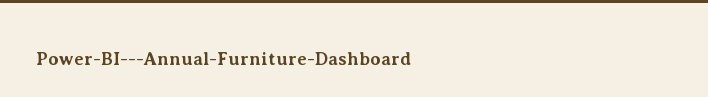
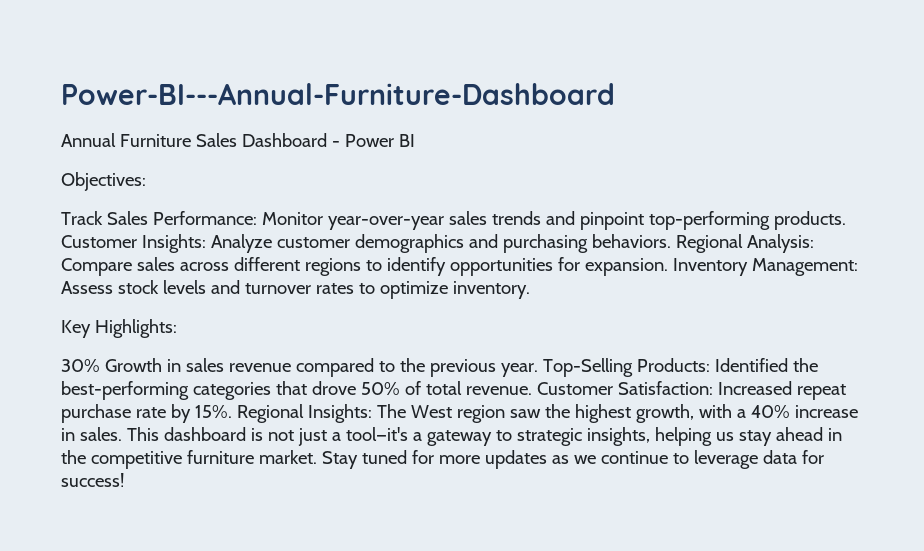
(411, 58) none -> [61,133,415,147] [61,172,146,191] [61,211,846,230] [61,234,814,253] [61,257,858,276] [61,280,530,299] [61,319,177,338] [61,358,818,377] [61,381,846,400] [61,404,858,423] [61,427,842,446] [61,450,824,469] [61,473,124,487] // Annual Furniture Sales Dashboard - Power BI // Objectives: // Track Sales Performance: Monitor year-over-year sales trends and pinpoint top-performing products. Customer Insights: Analyze customer demographics and purchasing behaviors. Regional Analysis: Compare sales across different regions to identify opportunities for expansion. Inventory Management: Assess stock levels and turnover rates to optimize inventory. // Key Highlights: // 30% Growth in sales revenue compared to the previous year. Top-Selling Products: Identified the best-performing categories that drove 50% of total revenue. Customer Satisfaction: Increased repeat purchase rate by 15%. Regional Insights: The West region saw the highest growth, with a 40% increase in sales. This dashboard is not just a tool—it's a gateway to strategic insights, helping us stay ahead in the competitive furniture market. Stay tuned for more updates as we continue to leverage data for success!

